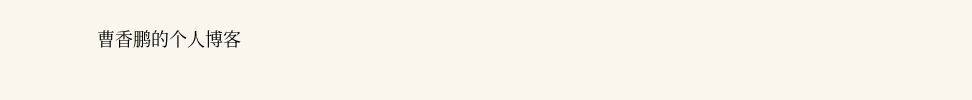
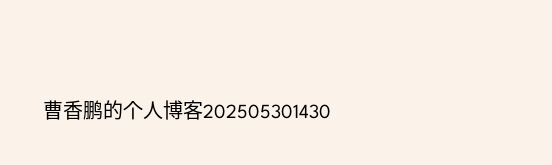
(241, 39) none -> [203,104,331,119] 202505301430

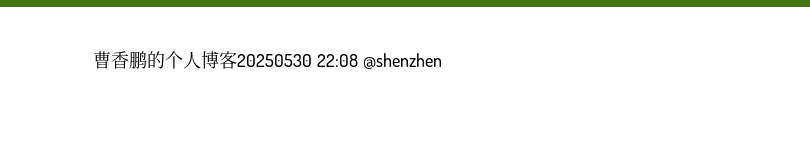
[203,104,331,119] 202505301430 -> [237,53,442,69] 20250530 22:08 @shenzhen

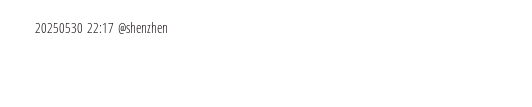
[93,51,358,69] 曹香鹏的个人博客20250530 22:08 -> [35,23,114,33] 20250530 22:17

